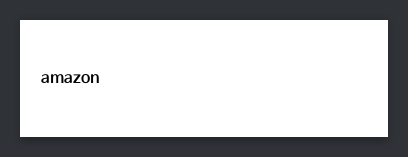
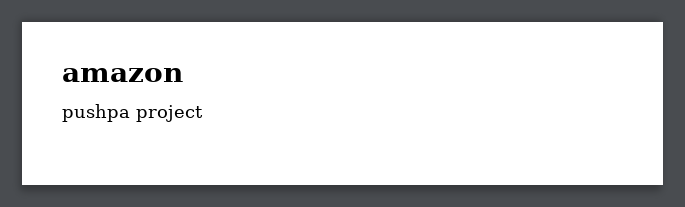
(99, 79) none -> [62,104,203,122] // pushpa project

